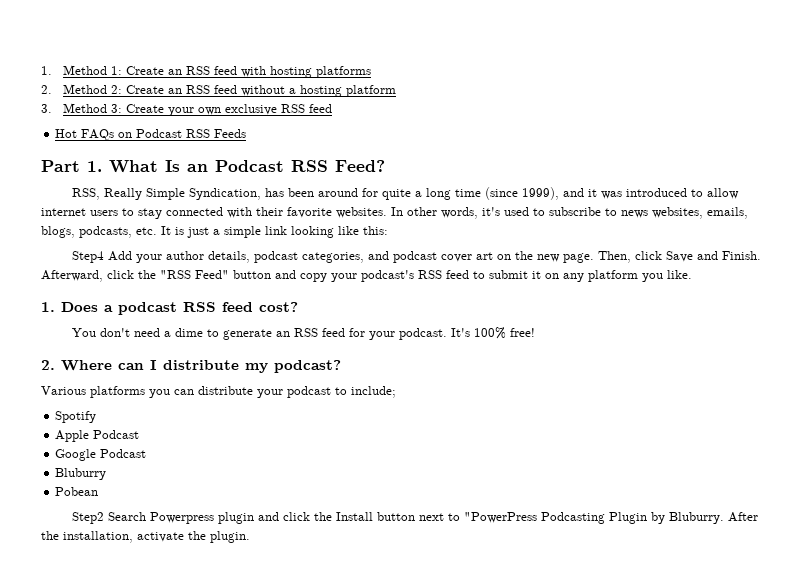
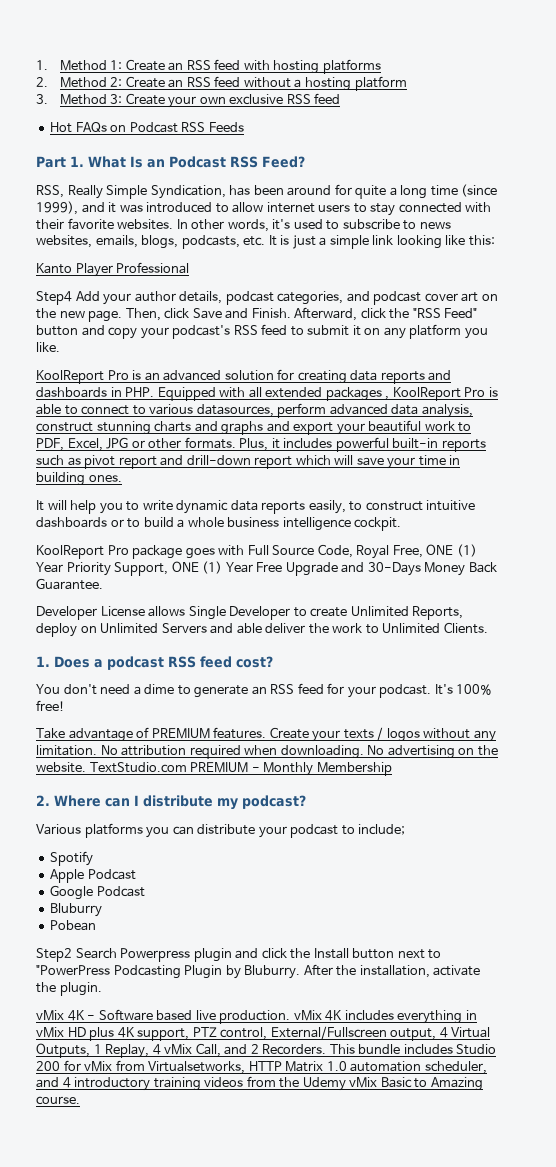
(388, 230) none -> [36,262,190,277] // Kanto Player Professional
(692, 274) none -> [36,369,452,384] [36,387,498,401] [36,403,473,418] [36,420,472,435] [36,437,486,452] [36,455,461,469] [36,472,122,486] [36,500,476,514] [36,517,402,531] [36,544,477,559] [36,561,497,576] [36,578,103,590] [36,606,464,620] [36,622,488,637] // KoolReport Pro is an advanced solution for creating data reports and dashboards in PHP. Equipped with all extended packages , KoolReport Pro is able to connect to various datasources, perform advanced data analysis, construct stunning charts and graphs and export your beautiful work to PDF, Excel, JPG or other formats. Plus, it includes powerful built-in reports such as pivot report and drill-down report which will save your time in building ones. // It will help you to write dynamic data reports easily, to construct intuitive dashboards or to build a whole business intelligence cockpit. // KoolReport Pro package goes with Full Source Code, Royal Free, ONE (1) Year Priority Support, ONE (1) Year Free Upgrade and 30-Days Money Back Guarantee. // Developer License allows Single Developer to create Unlimited Reports, deploy on Unlimited Servers and able deliver the work to Unlimited Clients.
(535, 332) none -> [36,727,496,742] [36,745,498,759] [36,762,392,776] // Take advantage of PREMIUM features. Create your texts / logos without any limitation. No attribution required when downloading. No advertising on the website. TextStudio.com PREMIUM - Monthly Membership
(250, 537) none -> [36,1009,477,1024] [36,1026,491,1041] [36,1043,497,1058] [36,1060,487,1074] [36,1076,483,1091] [36,1096,80,1105] // vMix 4K - Software based live production. vMix 4K includes everything in vMix HD plus 4K support, PTZ control, External/Fullscreen output, 4 Virtual Outputs, 1 Replay, 4 vMix Call, and 2 Recorders. This bundle includes Studio 200 for vMix from Virtualsetworks, HTTP Matrix 1.0 automation scheduler, and 4 introductory training videos from the Udemy vMix Basic to Amazing course.

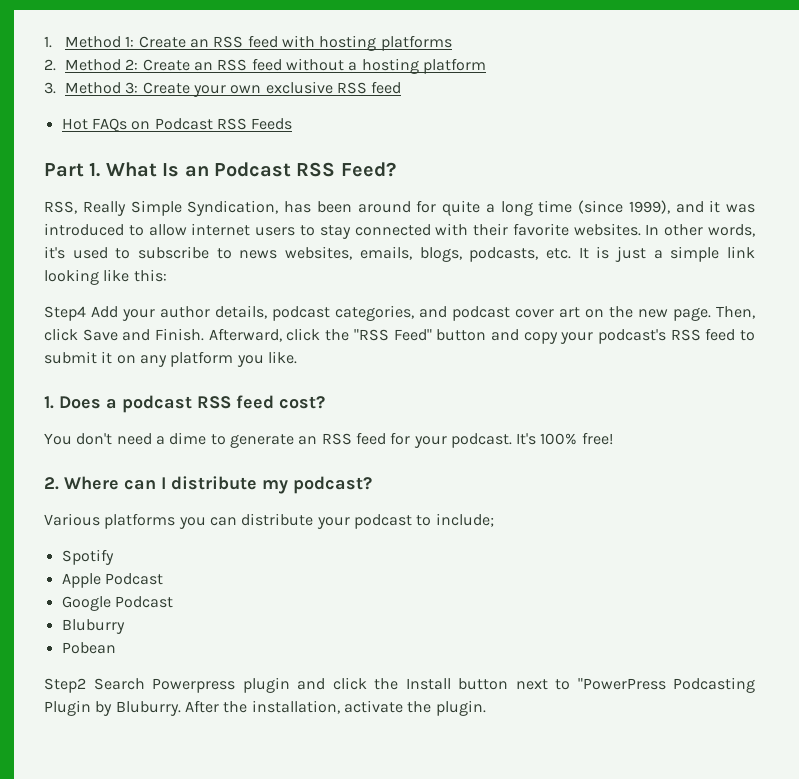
[36,262,190,277] // Kanto Player Professional -> (167, 275) none
[36,369,452,384] [36,387,498,401] [36,403,473,418] [36,420,472,435] [36,437,486,452] [36,455,461,469] [36,472,122,486] [36,500,476,514] [36,517,402,531] [36,544,477,559] [36,561,497,576] [36,578,103,590] [36,606,464,620] [36,622,488,637] // KoolReport Pro is an advanced solution for creating data reports and dashboards in PHP. Equipped with all extended packages , KoolReport Pro is able to connect to various datasources, perform advanced data analysis, construct stunning charts and graphs and export your beautiful work to PDF, Excel, JPG or other formats. Plus, it includes powerful built-in reports such as pivot report and drill-down report which will save your time in building ones. // It will help you to write dynamic data reports easily, to construct intuitive dashboards or to build a whole business intelligence cockpit. // KoolReport Pro package goes with Full Source Code, Royal Free, ONE (1) Year Priority Support, ONE (1) Year Free Upgrade and 30-Days Money Back Guarantee. // Developer License allows Single Developer to create Unlimited Reports, deploy on Unlimited Servers and able deliver the work to Unlimited Clients. -> (297, 357) none
[36,727,496,742] [36,745,498,759] [36,762,392,776] // Take advantage of PREMIUM features. Create your texts / logos without any limitation. No attribution required when downloading. No advertising on the website. TextStudio.com PREMIUM - Monthly Membership -> (613, 438) none
[36,1009,477,1024] [36,1026,491,1041] [36,1043,497,1058] [36,1060,487,1074] [36,1076,483,1091] [36,1096,80,1105] // vMix 4K - Software based live production. vMix 4K includes everything in vMix HD plus 4K support, PTZ control, External/Fullscreen output, 4 Virtual Outputs, 1 Replay, 4 vMix Call, and 2 Recorders. This bundle includes Studio 200 for vMix from Virtualsetworks, HTTP Matrix 1.0 automation scheduler, and 4 introductory training videos from the Udemy vMix Basic to Amazing course. -> (486, 708) none

